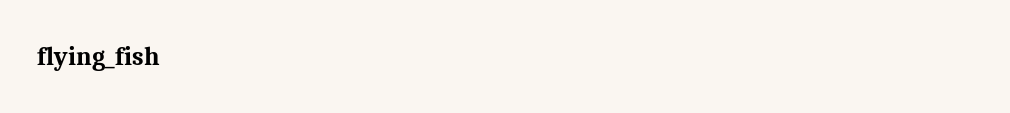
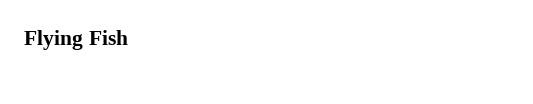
[37,46,160,71] flying_fish -> [24,30,128,50] Flying Fish

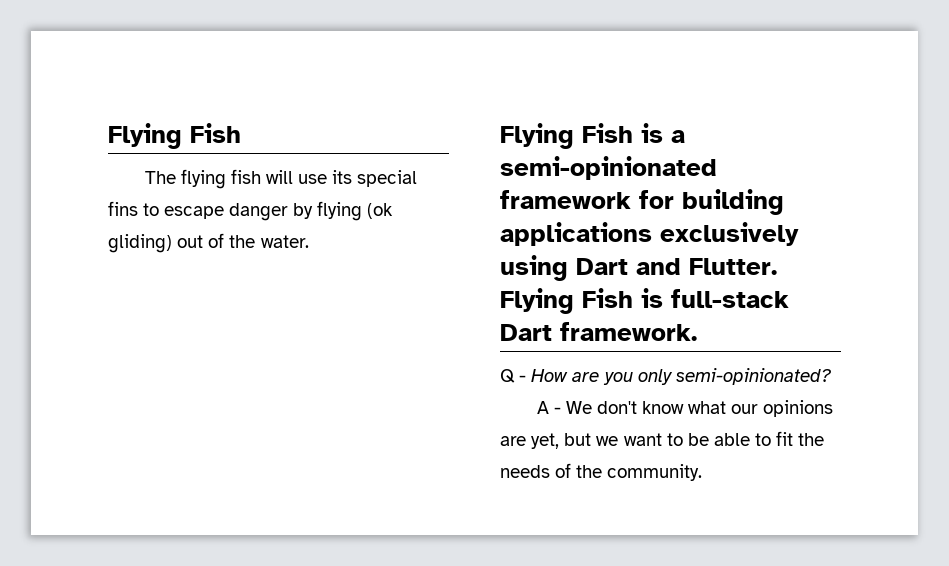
[24,30,128,50] Flying Fish -> [108,123,241,149] [144,169,418,189] [108,201,393,221] [108,233,309,253] [500,123,685,149] [500,156,717,180] [500,189,784,215] [500,222,799,246] [500,255,777,281] [500,288,789,314] [500,322,697,341] [500,368,831,385] [536,400,833,417] [500,431,825,449] [500,463,703,481] Flying Fish // The flying fish will use its special fins to escape danger by flying (ok gliding) out of the water. // Flying Fish is a semi-opinionated framework for building applications exclusively using Dart and Flutter. Flying Fish is full-stack Dart framework. // Q - How are you only semi-opinionated? // A - We don't know what our opinions are yet, but we want to be able to fit the needs of the community.

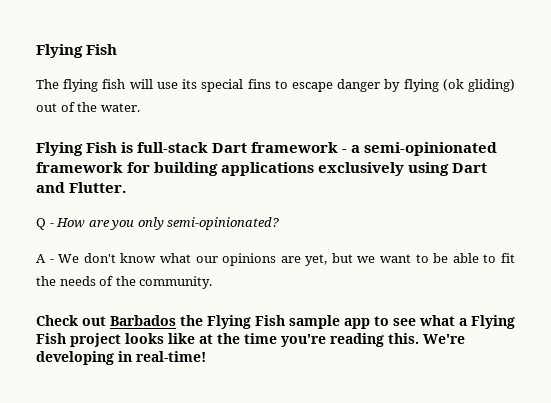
(663, 133) none -> [137,142,348,153] full-stack Dart framework -
[500,288,789,314] [500,322,697,341] Flying Fish is full-stack Dart framework. -> (127, 187) none
(703, 472) none -> [36,315,515,329] [36,333,465,347] [36,351,206,365] // Check out Barbados the Flying Fish sample app to see what a Flying Fish project looks like at the time you're reading this. We're developing in real-time!

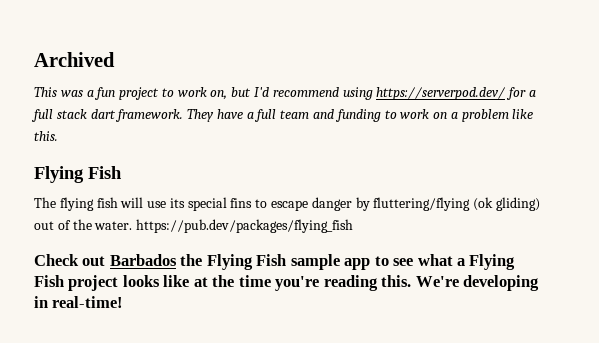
(36, 51) none -> [34,52,115,67] [34,87,536,100] [31,109,534,122] [34,131,58,141] Archived // This was a fun project to work on, but I'd recommend using https://serverpod.dev/ for a full stack dart framework. They have a full team and funding to work on a problem like this. //
[403,79,439,92] flying -> [373,197,471,211] fluttering/flying
[36,142,498,156] [36,162,488,176] [36,182,127,193] [36,217,280,230] [36,253,515,266] [36,276,213,289] // Flying Fish is full-stack Dart framework - a semi-opinionated framework for building applications exclusively using Dart and Flutter. // Q - How are you only semi-opinionated? // A - We don't know what our opinions are yet, but we want to be able to fit the needs of the community. -> [136,219,354,233] https://pub.dev/packages/flying_fish

